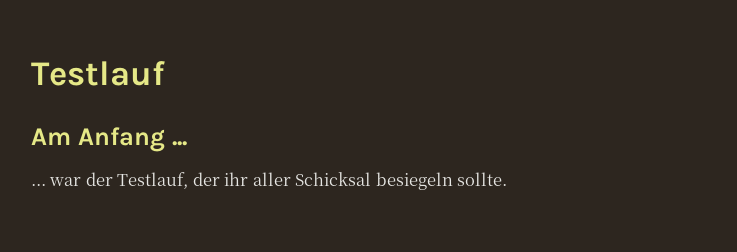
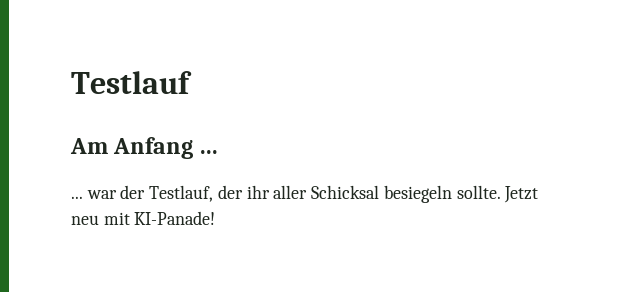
(508, 179) none -> [504,186,539,203] [71,211,216,225] Jetzt neu mit KI-Panade!

